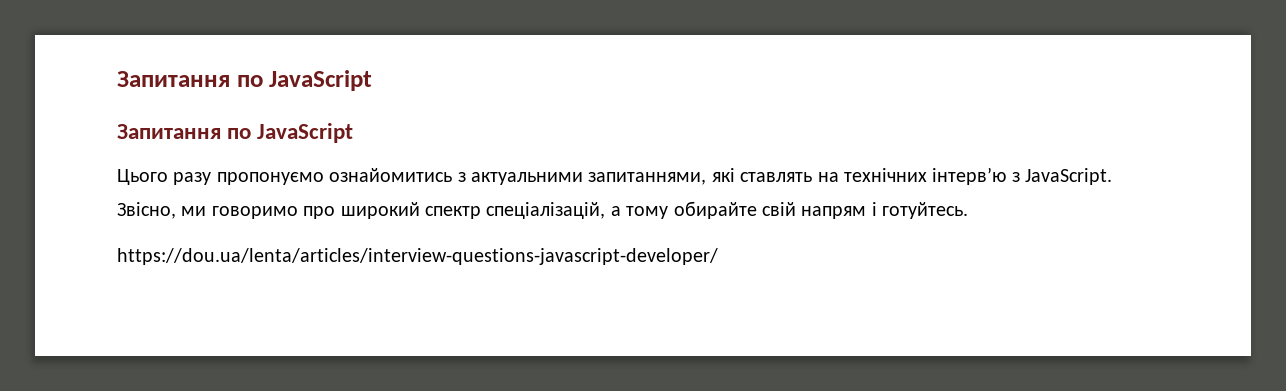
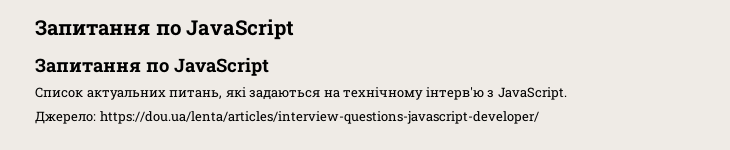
[117,167,1113,185] [117,201,969,219] Цього разу пропонуємо ознайомитись з актуальними запитаннями, які ставлять на технічних інтерв’ю з JavaScript. Звісно, ми говоримо про широкий спектр спеціалізацій, а тому обирайте свій напрям і готуйтесь. // -> [35,87,567,100] [35,111,96,124] Список актуальних питань, які задаються на технічному інтерв'ю з JavaScript. // Джерело:

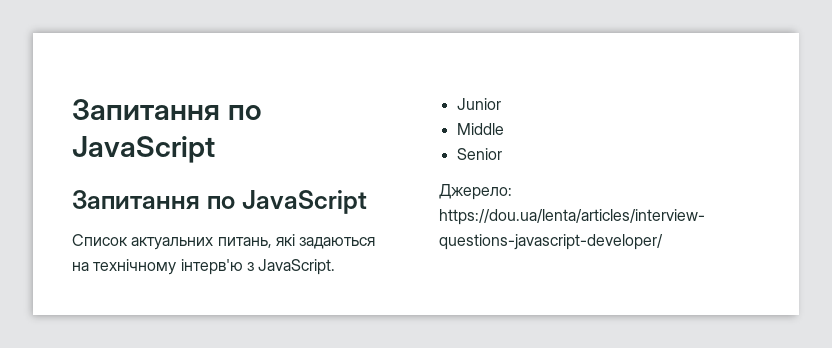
(567, 93) none -> [456,98,501,110] [456,123,504,135] [456,148,502,160] // Junior // Middle // Senior

